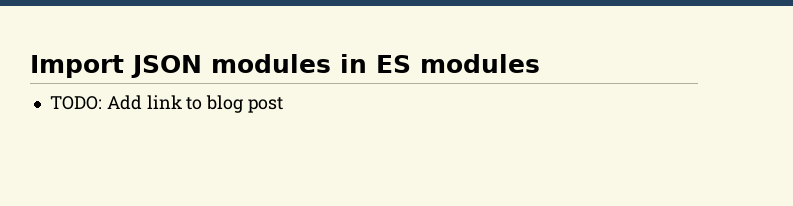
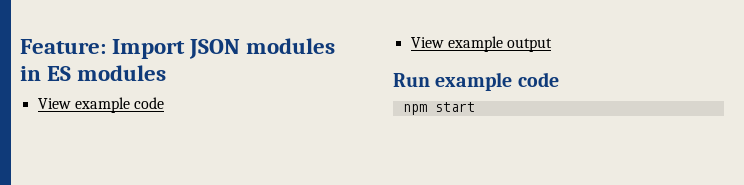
(30, 66) none -> [20,39,106,54] Feature:
[49,95,284,113] TODO: Add link to blog post -> [37,97,165,113] [410,36,553,52] [393,72,559,91] [402,102,475,115] View example code // View example output // Run example code // npm start

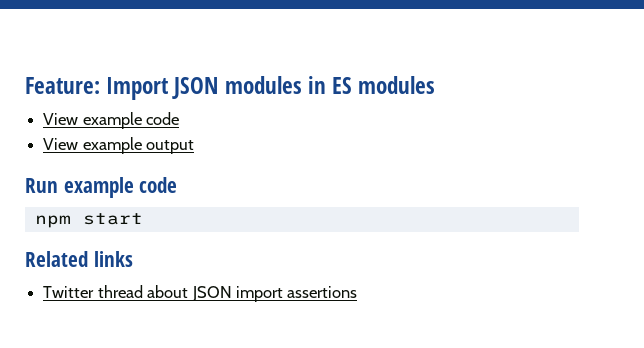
(475, 107) none -> [25,251,133,267] [43,285,358,302] // Related links // Twitter thread about JSON import assertions

